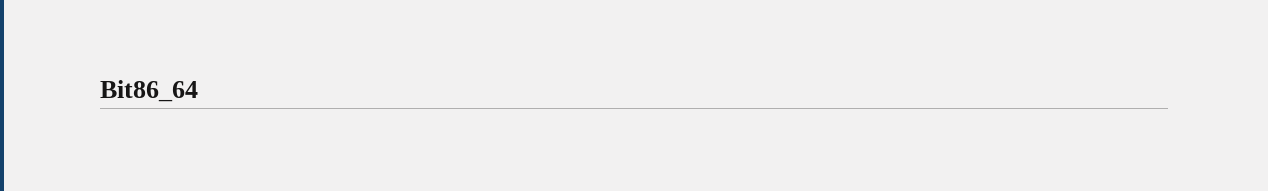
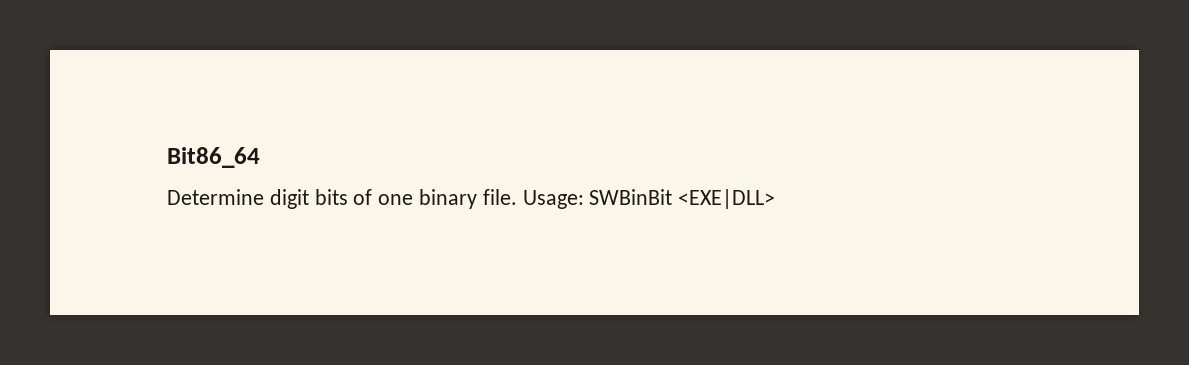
(198, 91) none -> [167,189,776,209] // Determine digit bits of one binary file. Usage: SWBinBit <EXE|DLL>

